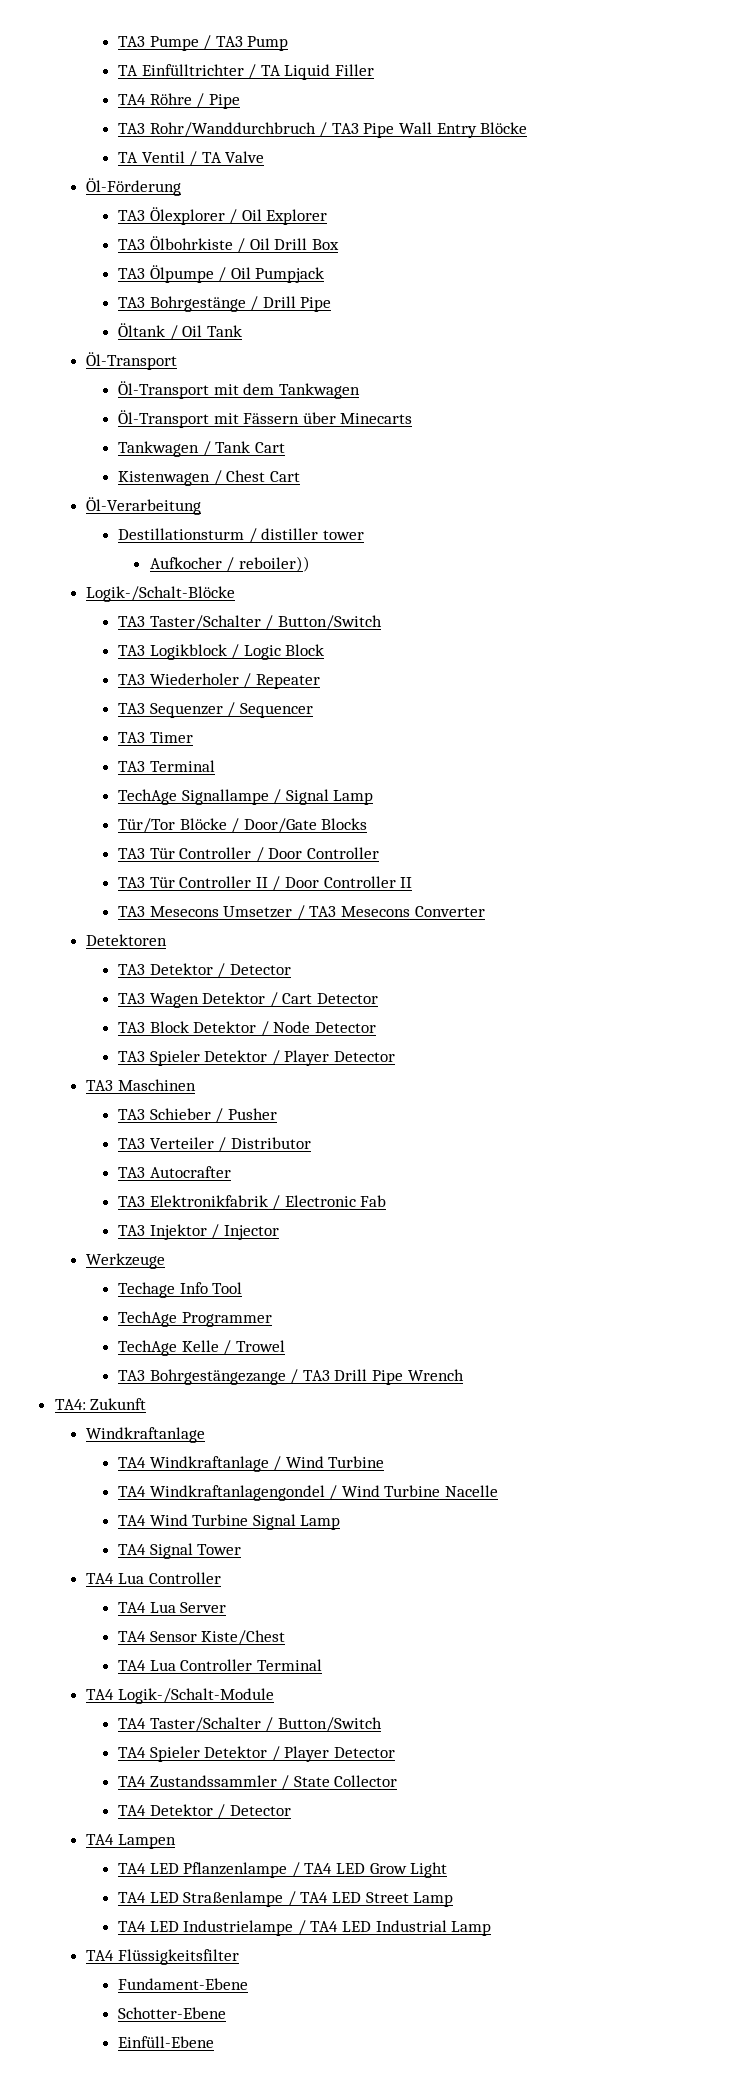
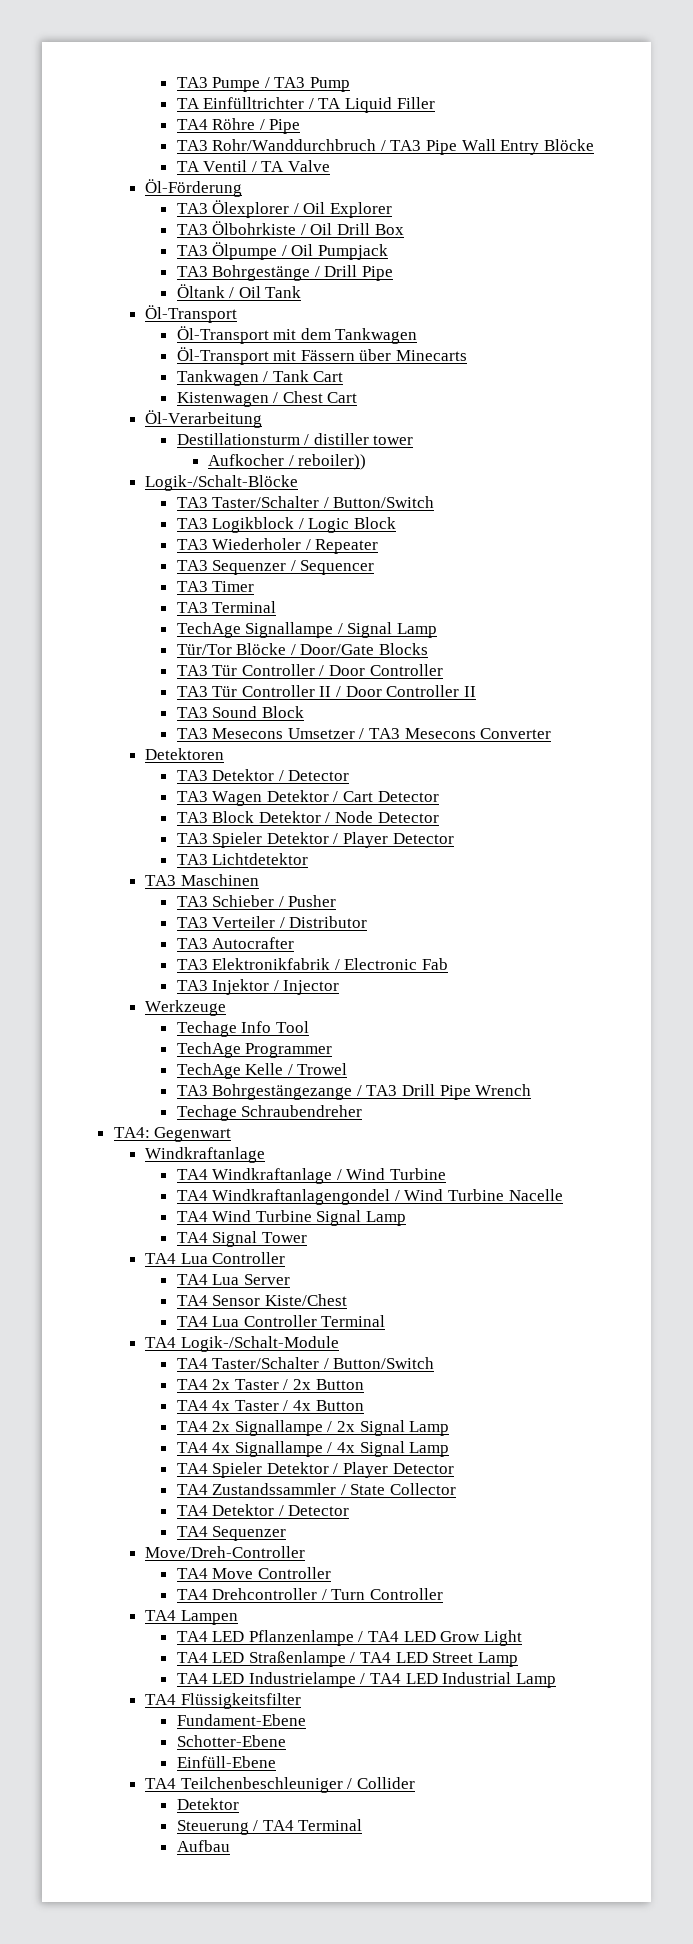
(413, 882) none -> [176,706,304,718] // TA3 Sound Block
(396, 1056) none -> [176,853,309,865] // TA3 Lichtdetektor
(464, 1375) none -> [176,1105,363,1121] // Techage Schraubendreher
[90,1398,147,1410] Zukunft -> [154,1127,232,1142] Gegenwart
(382, 1724) none -> [176,1379,364,1390] [176,1400,364,1411] [176,1420,450,1436] [176,1441,450,1457] // TA4 2x Taster / 2x Button // TA4 4x Taster / 4x Button // TA4 2x Signallampe / 2x Signal Lamp // TA4 4x Signallampe / 4x Signal Lamp
(291, 1810) none -> [176,1526,287,1541] [145,1546,306,1558] [176,1567,331,1579] [176,1588,444,1600] // TA4 Sequenzer // Move/Dreh-Controller // TA4 Move Controller // TA4 Drehcontroller / Turn Controller
(215, 2042) none -> [145,1777,415,1793] [176,1798,239,1810] [176,1819,363,1835] [176,1840,230,1852] // TA4 Teilchenbeschleuniger / Collider // Detektor // Steuerung / TA4 Terminal // Aufbau

